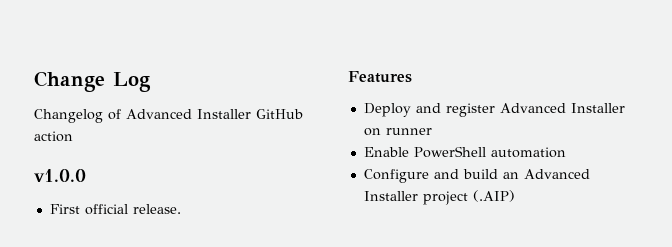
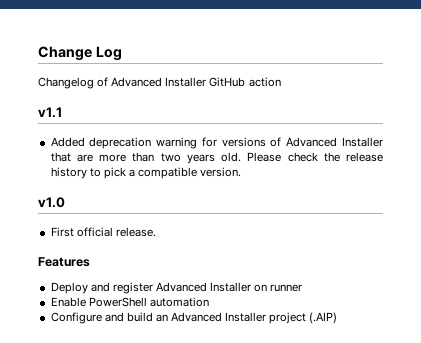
[34,169,86,182] v1.0.0 -> [38,107,62,118] [50,137,383,149] [50,152,384,164] [50,167,242,179] [38,197,65,208] v1.1 // Added deprecation warning for versions of Advanced Installer that are more than two years old. Please check the release history to pick a compatible version. // v1.0

